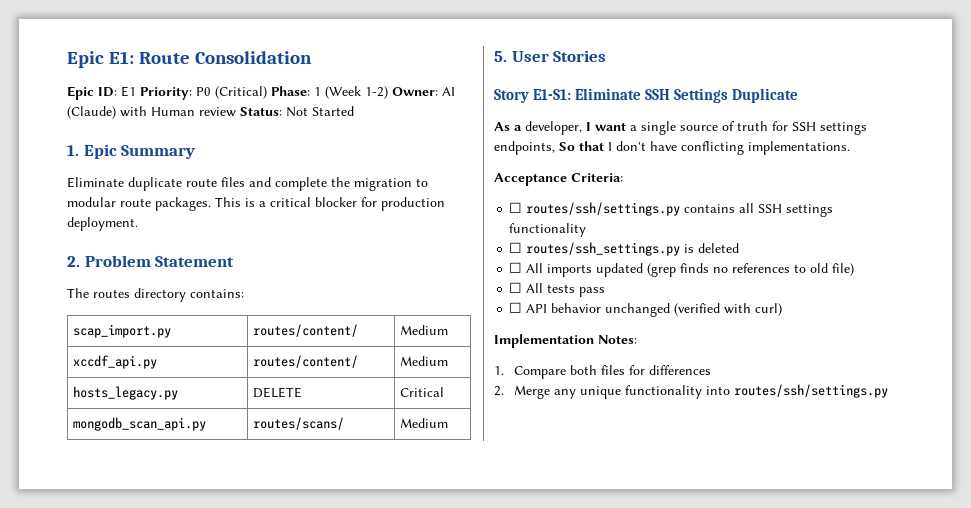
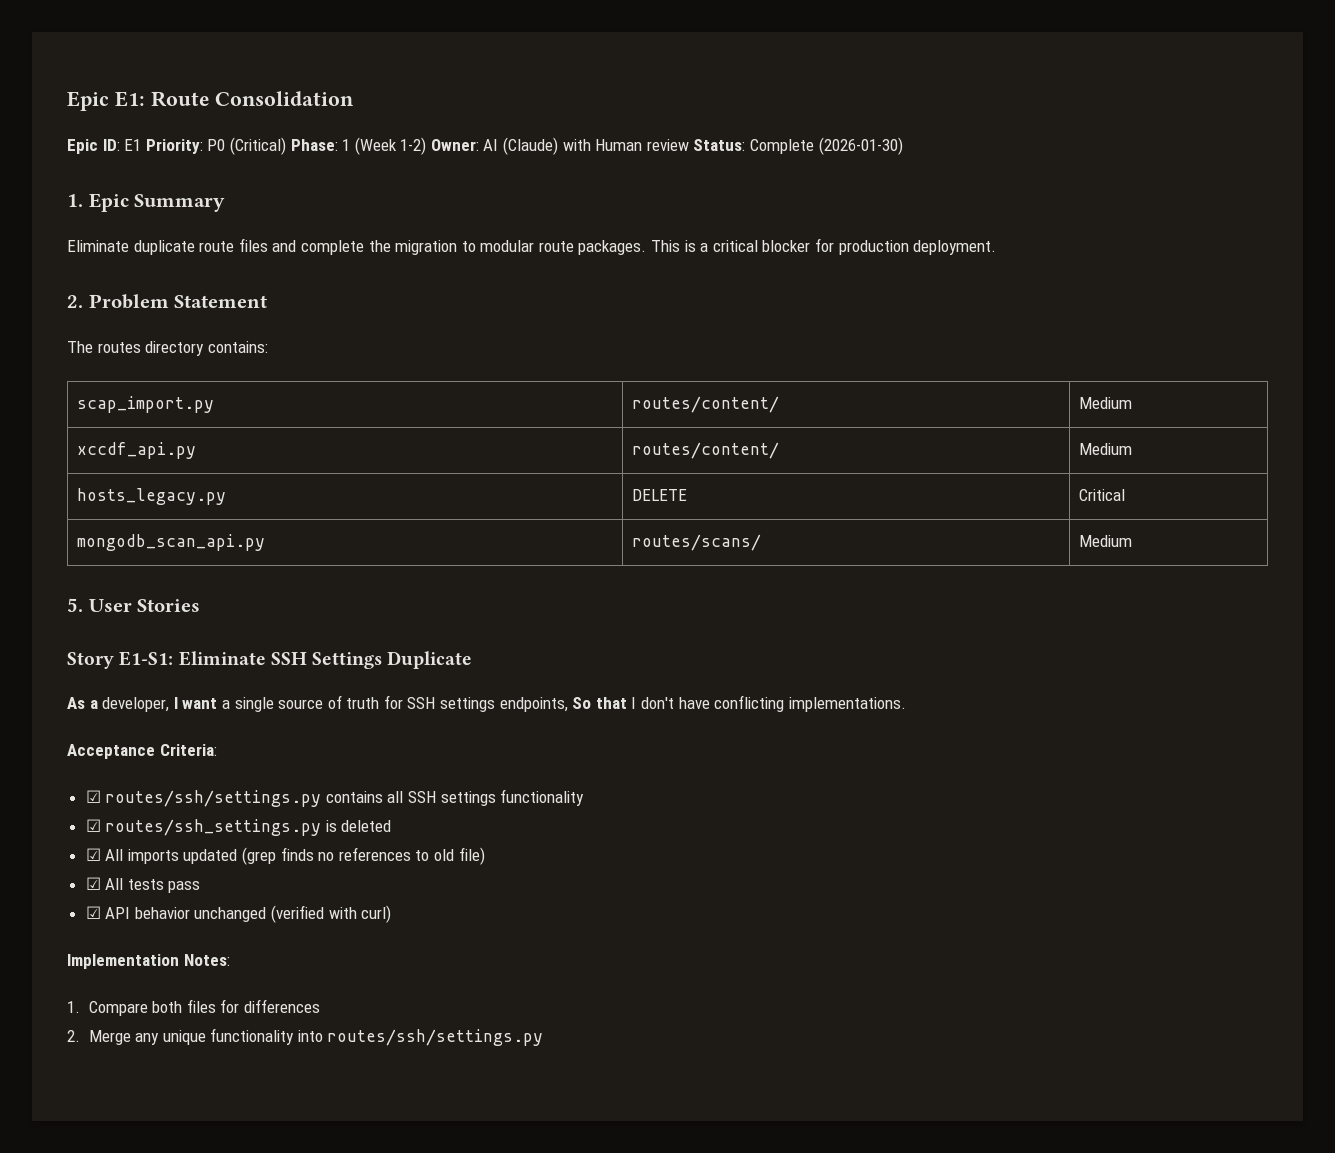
[286,106,354,117] Not Started -> [750,137,903,155] Complete (2026-01-30)
[509,202,523,213] ☐ -> [85,790,101,803] ☑
[509,242,523,253] ☐ -> [85,819,101,832] ☑
[509,262,523,273] ☐ -> [85,848,101,861] ☑
[509,282,523,293] ☐ -> [85,877,101,890] ☑
[509,302,523,313] ☐ -> [85,906,101,919] ☑

